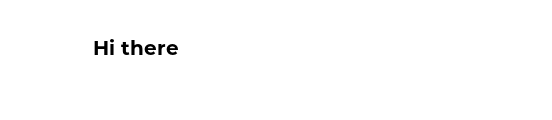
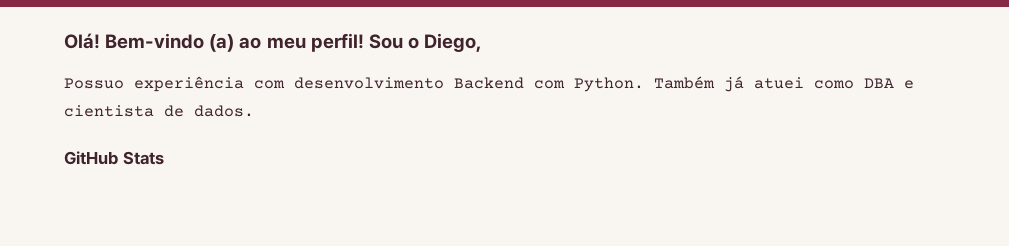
[93,39,179,55] Hi there -> [64,33,482,52] [64,76,914,92] [64,105,254,117] [64,151,164,165] Olá! Bem-vindo (a) ao meu perfil! Sou o Diego, // Possuo experiência com desenvolvimento Backend com Python. Também já atuei como DBA e cientista de dados. // GitHub Stats

